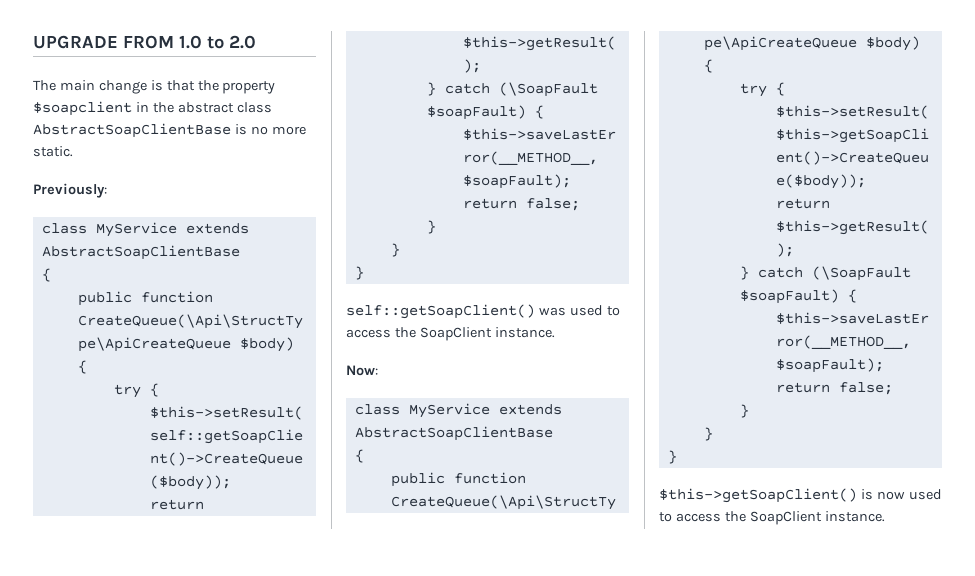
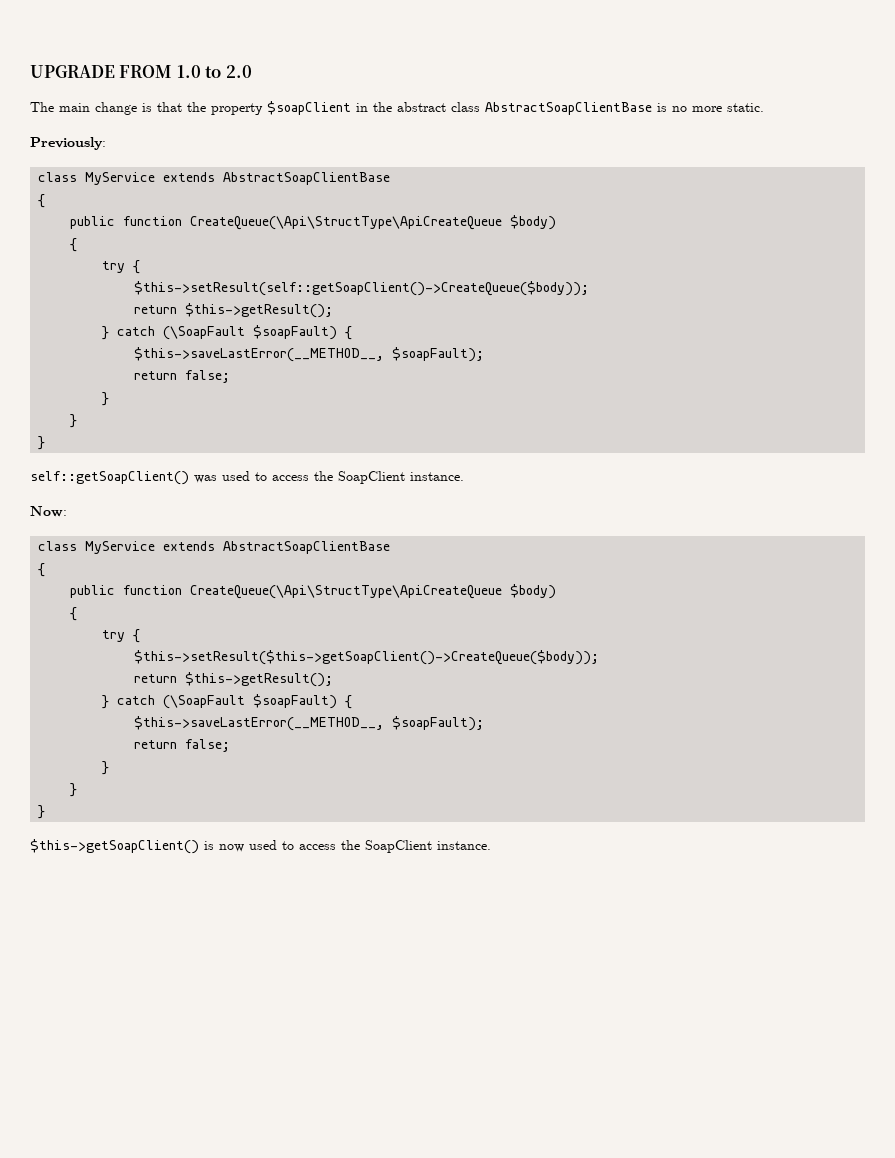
[33,101,132,116] $soapclient -> [267,101,351,115] $soapClient

